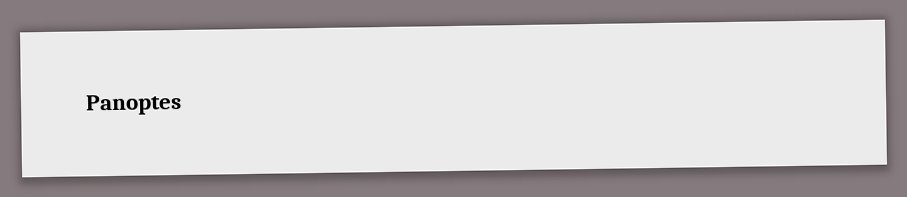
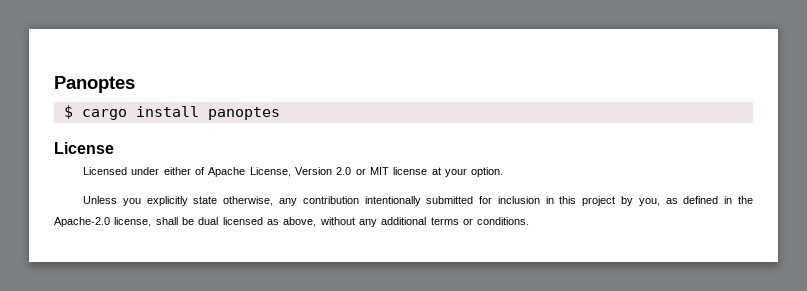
(182, 104) none -> [63,105,280,120] [54,142,114,154] [83,167,504,177] [83,196,754,206] [54,217,530,227] // $ cargo install panoptes // License // Licensed under either of Apache License, Version 2.0 or MIT license at your option. // Unless you explicitly state otherwise, any contribution intentionally submitted for inclusion in this project by you, as defined in the Apache-2.0 license, shall be dual licensed as above, without any additional terms or conditions.

